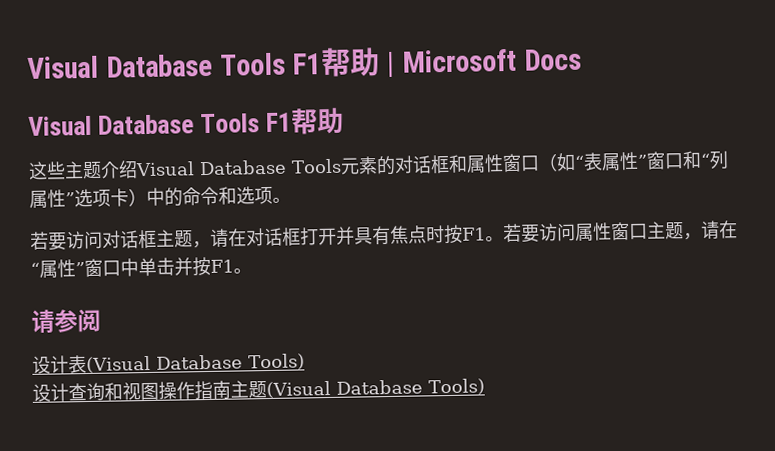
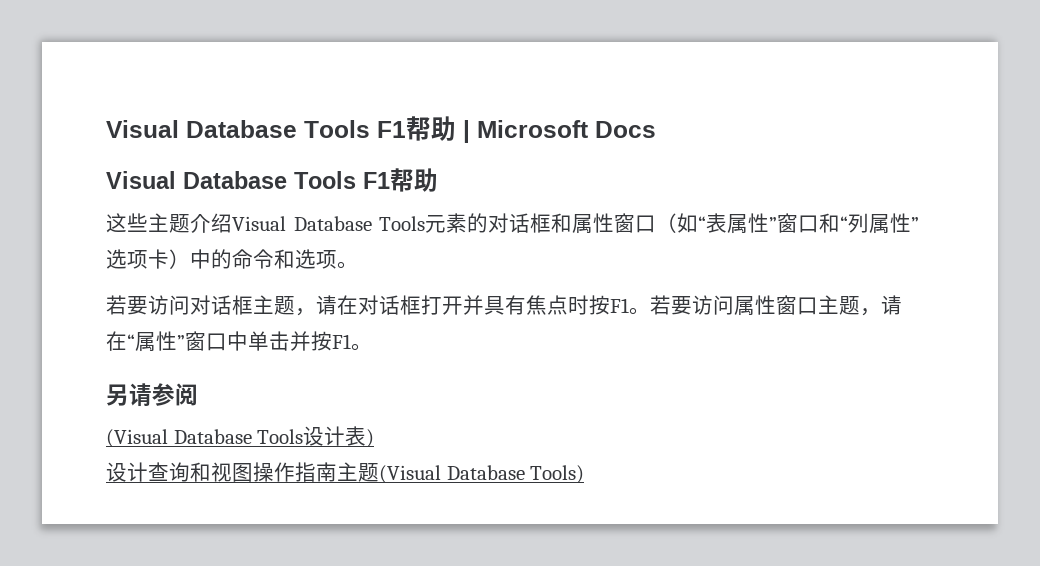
(252, 271) none -> [106,384,129,406] 另
[32,353,305,374] 设计表(Visual Database Tools) -> [106,426,375,448] (Visual Database Tools设计表)

